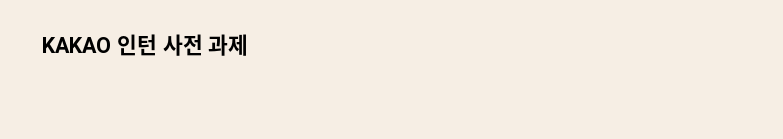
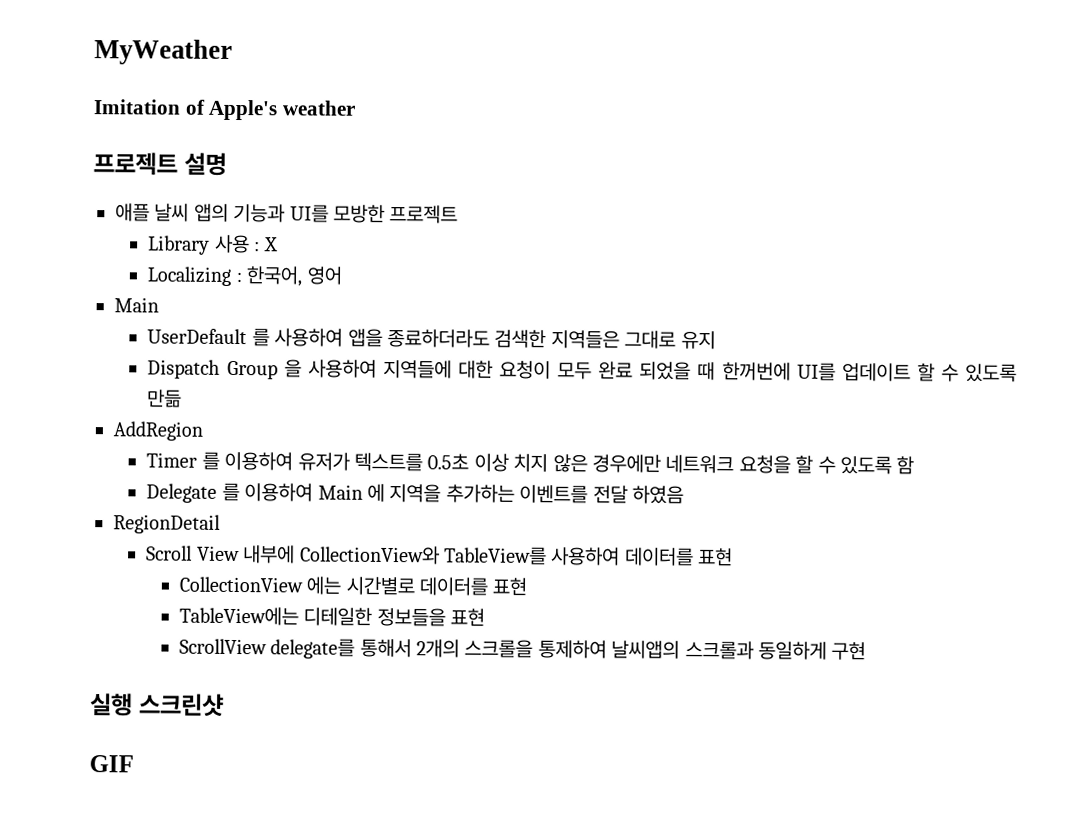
[42,34,249,56] KAKAO 인턴 사전 과제 -> [94,39,233,65] [93,99,357,121] [93,152,227,176] [115,203,459,224] [148,234,278,255] [147,266,342,287] [114,297,159,313] [147,328,716,350] [147,359,1017,383] [147,389,183,408] [113,421,203,441] [146,451,915,475] [146,482,684,504] [113,514,221,534] [146,545,734,567] [178,576,528,596] [178,606,485,627] [178,638,867,661] [90,693,224,717] [89,755,134,773] MyWeather // Imitation of Apple's weather // 프로젝트 설명 // 애플 날씨 앱의 기능과 UI를 모방한 프로젝트 // Library 사용 : X // Localizing : 한국어, 영어 // Main // UserDefault 를 사용하여 앱을 종료하더라도 검색한 지역들은 그대로 유지 // Dispatch Group 을 사용하여 지역들에 대한 요청이 모두 완료 되었을 때 한꺼번에 UI를 업데이트 할 수 있도록 만듦 // AddRegion // Timer 를 이용하여 유저가 텍스트를 0.5초 이상 치지 않은 경우에만 네트워크 요청을 할 수 있도록 함 // Delegate 를 이용하여 Main 에 지역을 추가하는 이벤트를 전달 하였음 // RegionDetail // Scroll View 내부에 CollectionView와 TableView를 사용하여 데이터를 표현 // CollectionView 에는 시간별로 데이터를 표현 // TableView에는 디테일한 정보들을 표현 // ScrollView delegate를 통해서 2개의 스크롤을 통제하여 날씨앱의 스크롤과 동일하게 구현 // 실행 스크린샷 // GIF

